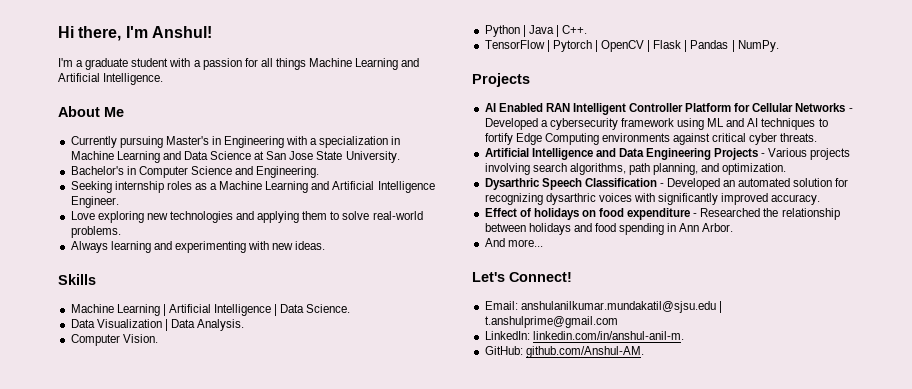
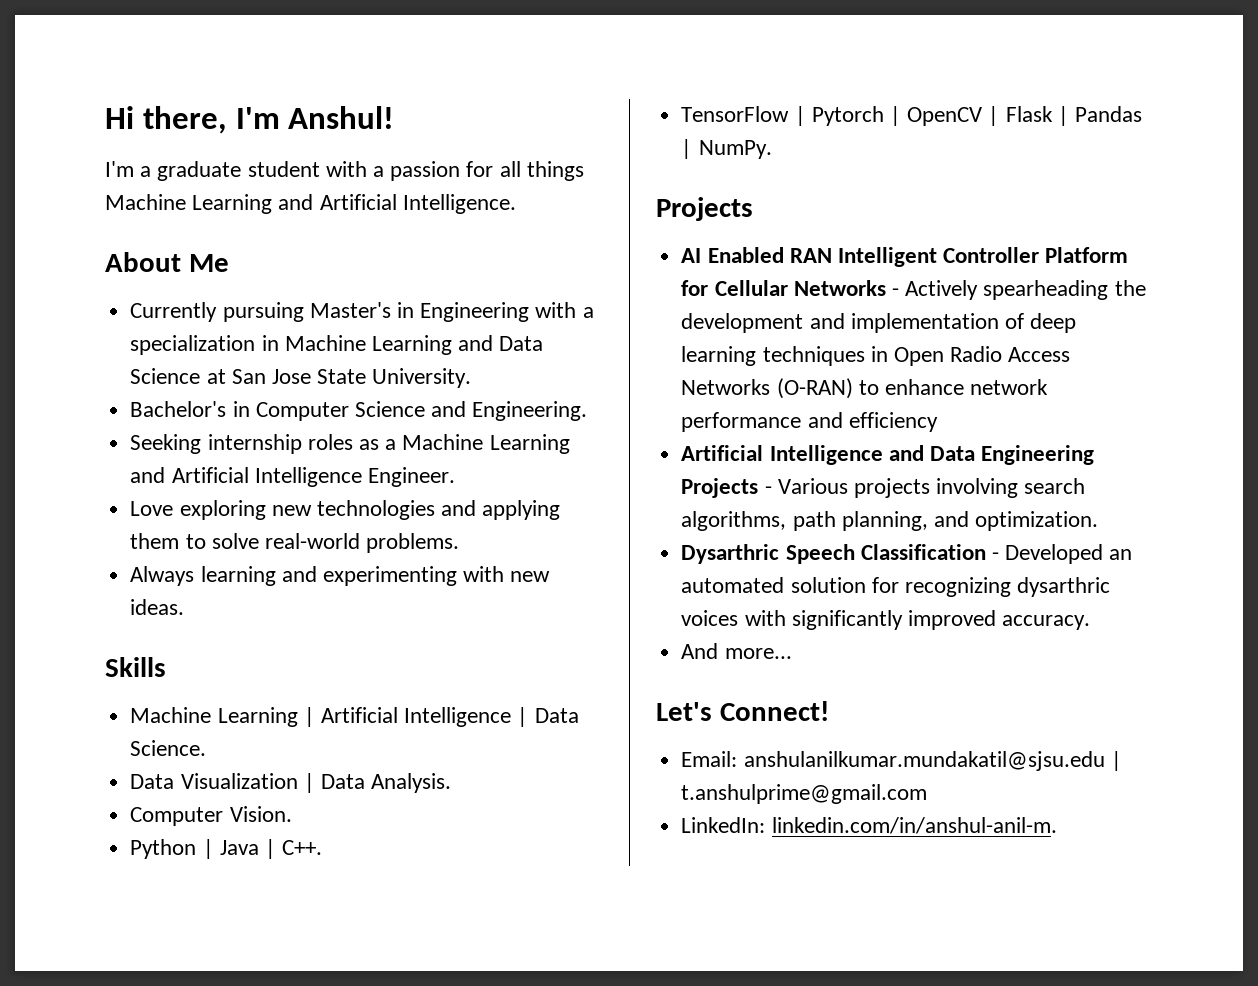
[484,118,828,130] [484,133,818,145] Developed a cybersecurity framework using ML and AI techniques to fortify Edge Computing environments against critical cyber threats. -> [905,280,1146,300] [681,313,1077,333] [681,346,1071,366] [681,378,1049,399] [681,412,938,432] Actively spearheading the development and implementation of deep learning techniques in Open Radio Access Networks (O-RAN) to enhance network performance and efficiency
[484,208,840,220] [484,223,734,235] // Effect of holidays on food expenditure - Researched the relationship between holidays and food spending in Ann Arbor. -> (1091, 622) none
[484,346,644,358] // GitHub: github.com/Anshul-AM. -> (1057, 825) none

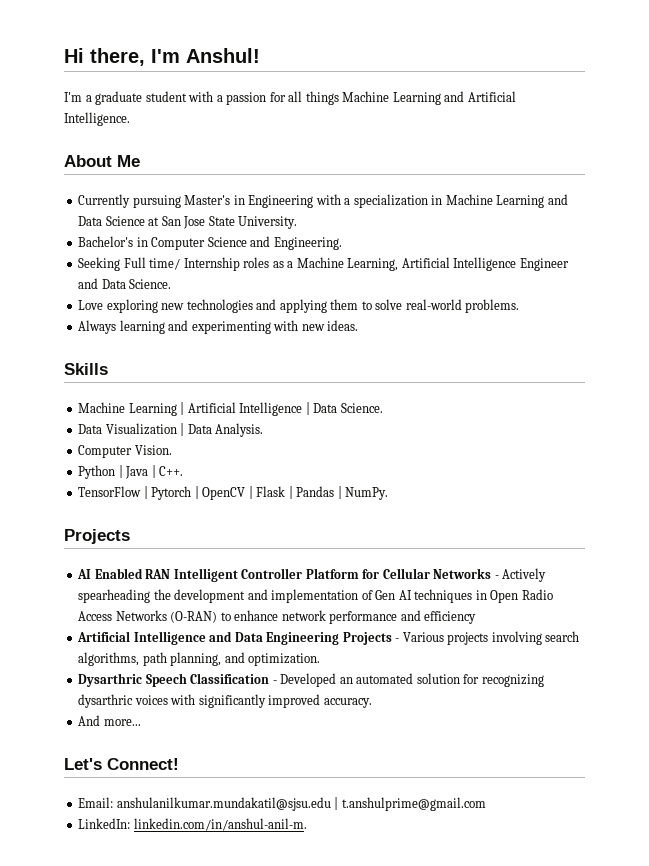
[207,434,302,454] internship -> [123,257,240,271] Full time/ Internship
[489,434,570,454] [130,467,455,487] Learning and Artificial Intelligence Engineer. -> [347,257,569,271] [78,278,172,289] Learning, Artificial Intelligence Engineer and Data Science.
[1030,313,1077,333] [681,346,757,366] deep learning -> [375,590,412,600] Gen AI

